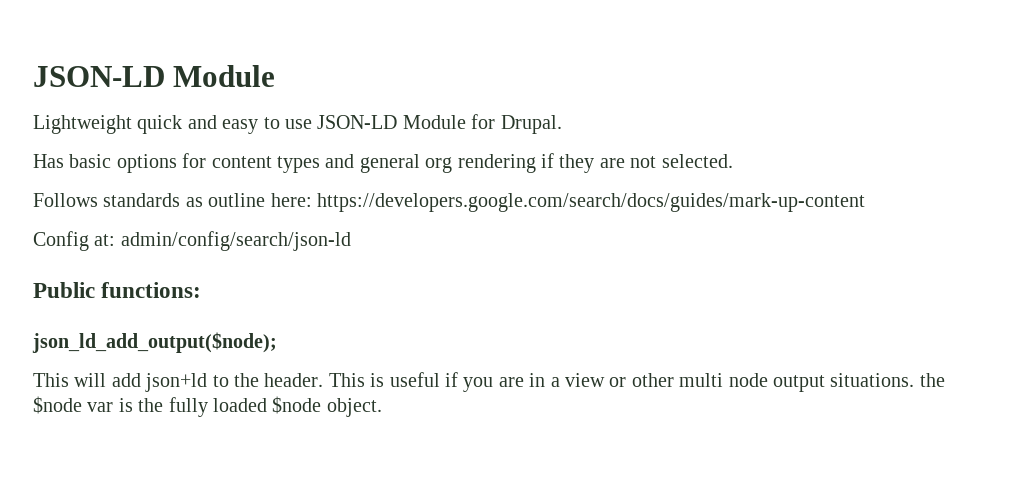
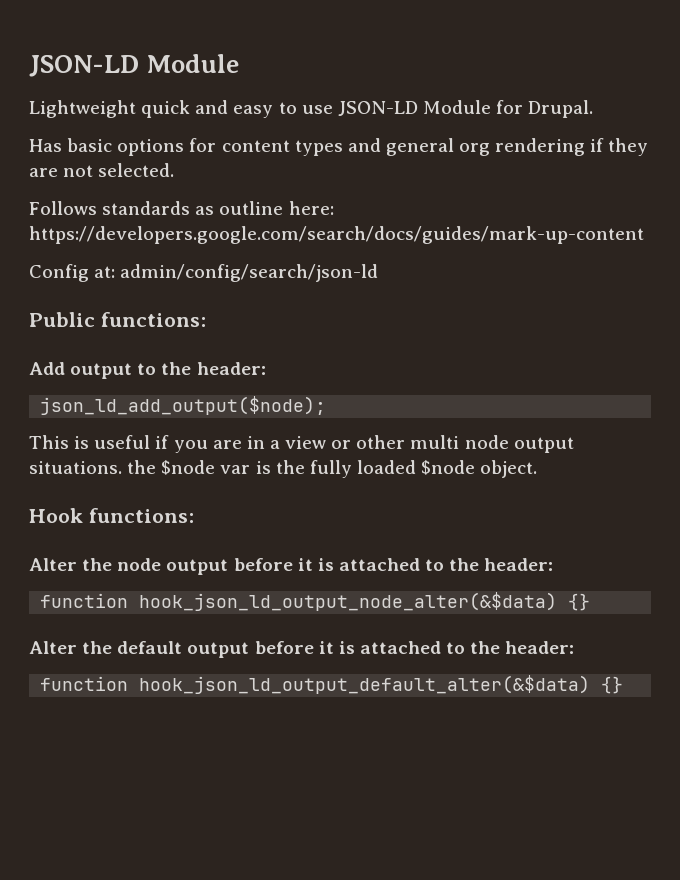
[32,332,277,353] [33,373,324,392] json_ld_add_output($node); // This will add json+ld to the header. -> [29,362,266,379] [40,396,327,415] Add output to the header: // json_ld_add_output($node); //
(382, 407) none -> [29,508,194,523] [29,558,554,575] [40,592,591,611] [29,641,575,658] [40,675,624,694] // Hook functions: // Alter the node output before it is attached to the header: // function hook_json_ld_output_node_alter(&$data) {} // Alter the default output before it is attached to the header: // function hook_json_ld_output_default_alter(&$data) {}

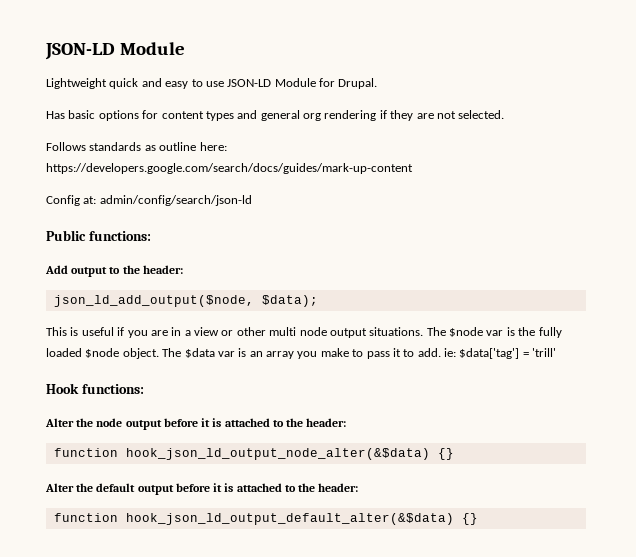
[40,396,327,415] json_ld_add_output($node); -> [53,295,318,307] json_ld_add_output($node, $data);
[127,460,157,474] the -> [426,327,446,336] The
(538, 469) none -> [162,348,557,359] The $data var is an array you make to pass it to add. ie: $data['tag'] = 'trill'

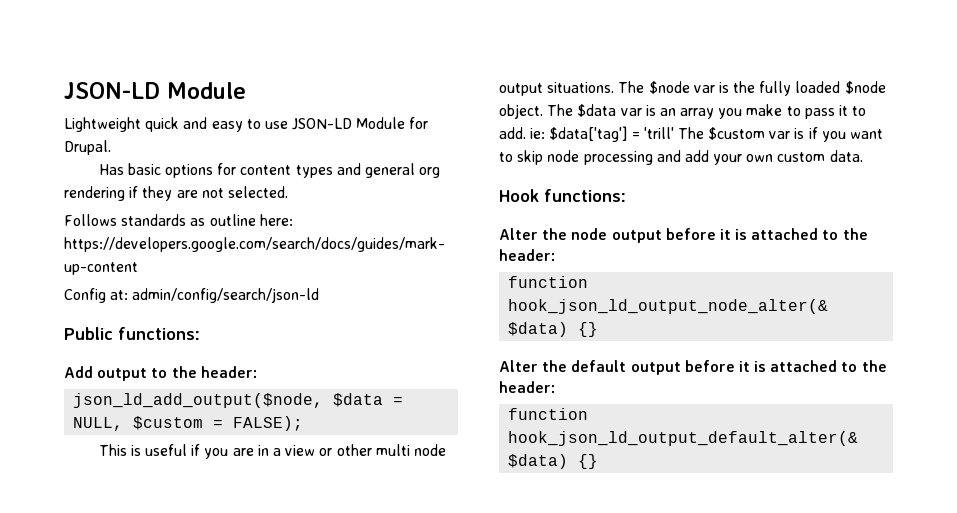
[261,295,318,307] $data); -> [333,393,404,407] [73,416,304,431] $data = NULL, $custom = FALSE);
(557, 352) none -> [677,127,884,142] [499,150,863,165] The $custom var is if you want to skip node processing and add your own custom data.

